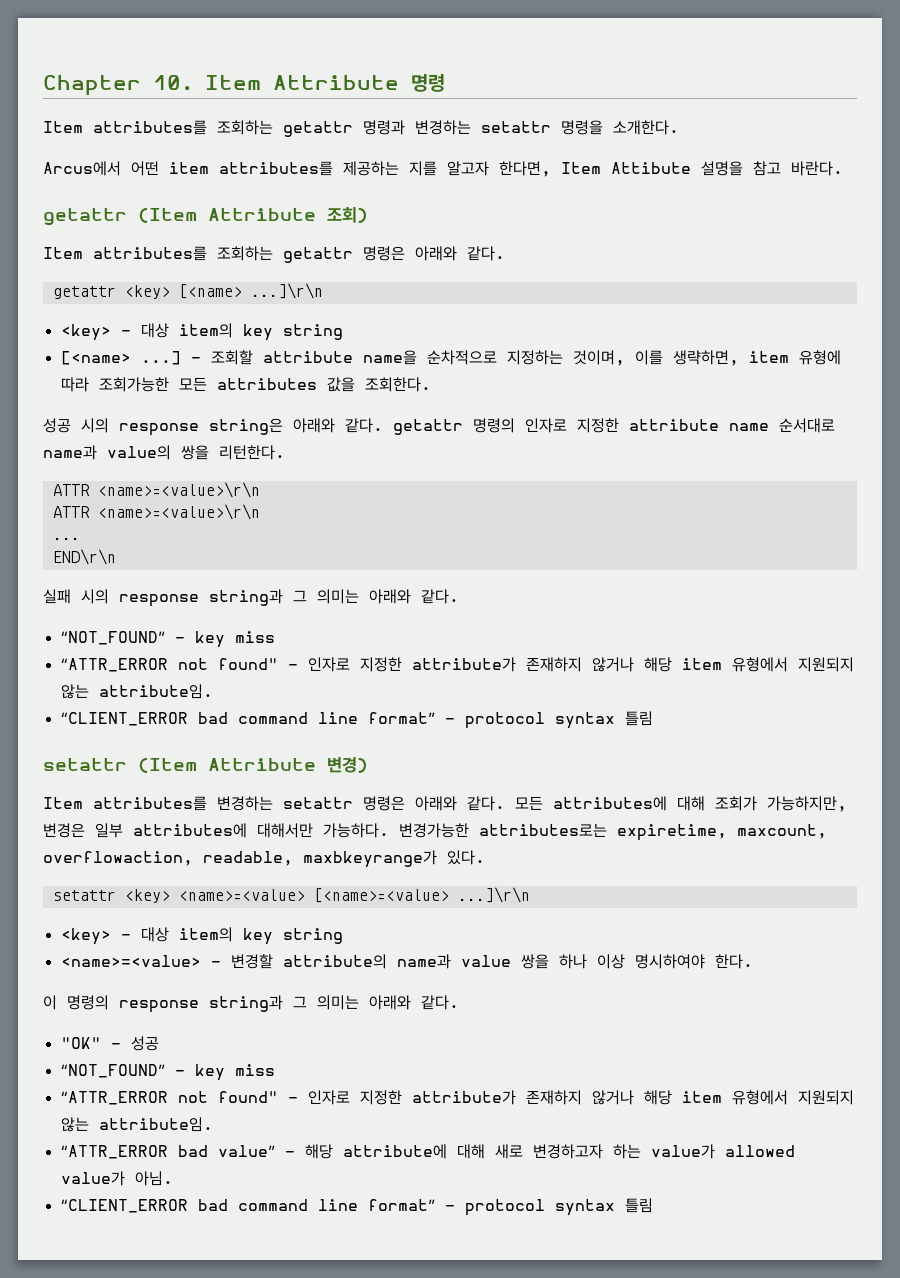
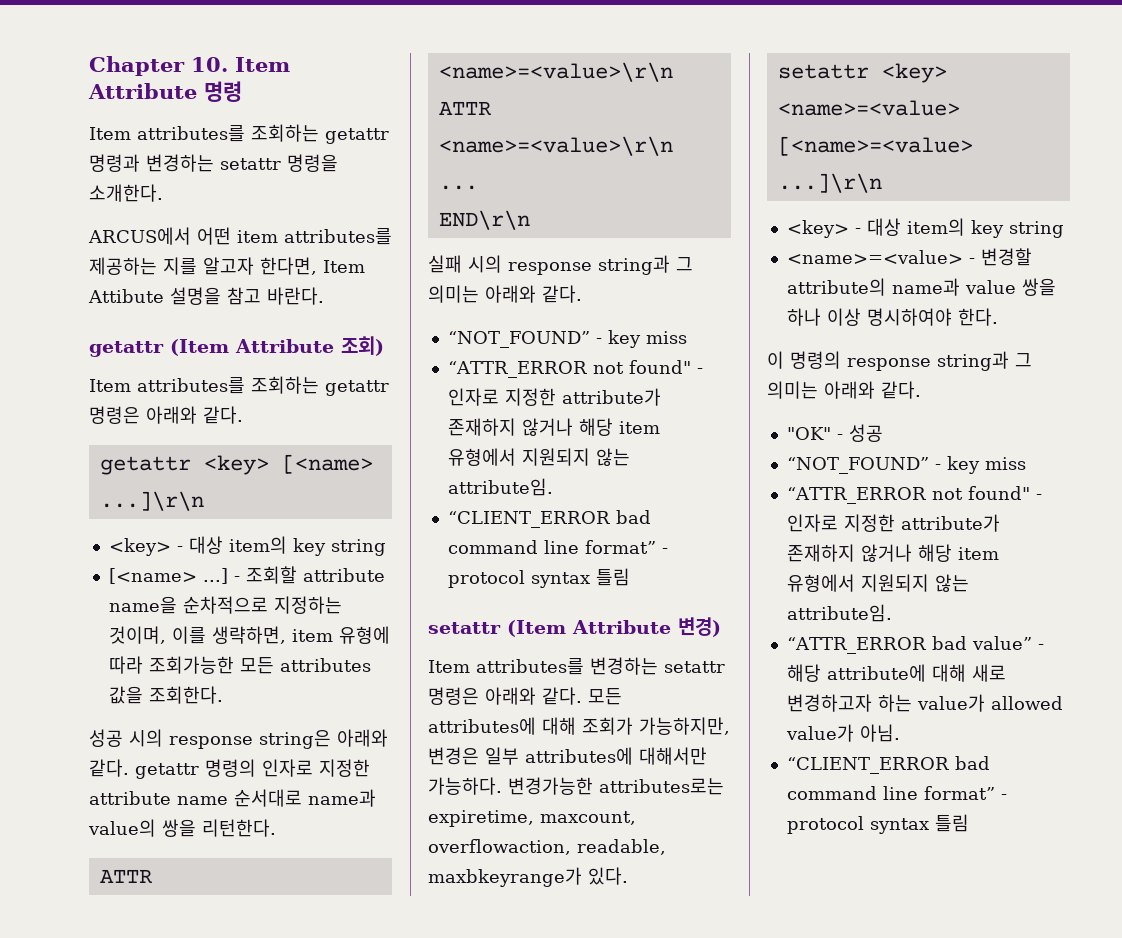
[43,161,121,176] Arcus에서 -> [88,227,191,245] ARCUS에서

